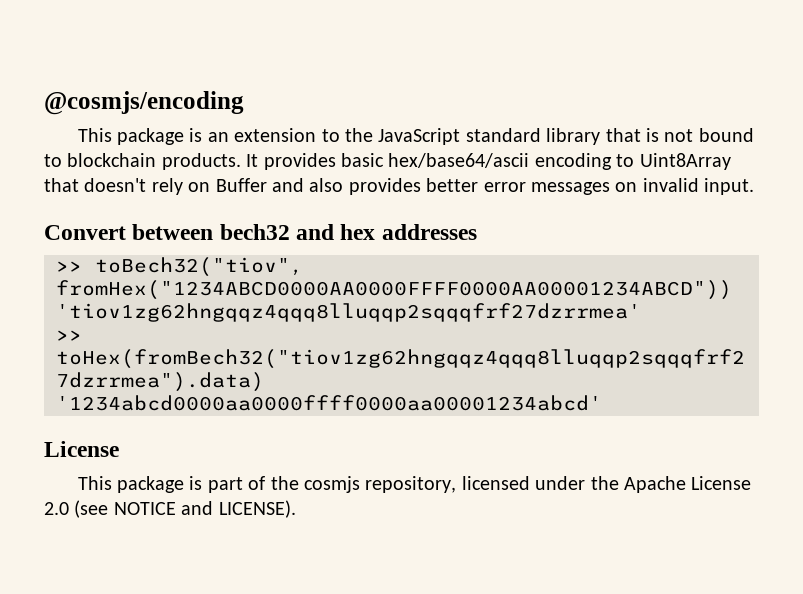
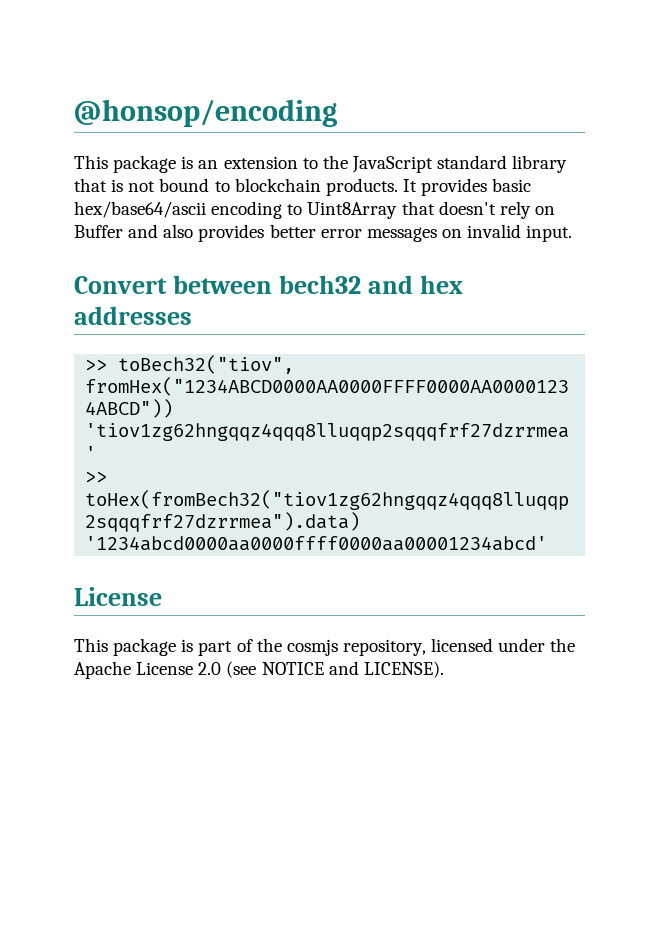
[44,91,244,115] @cosmjs/encoding -> [74,99,337,127] @honsop/encoding

